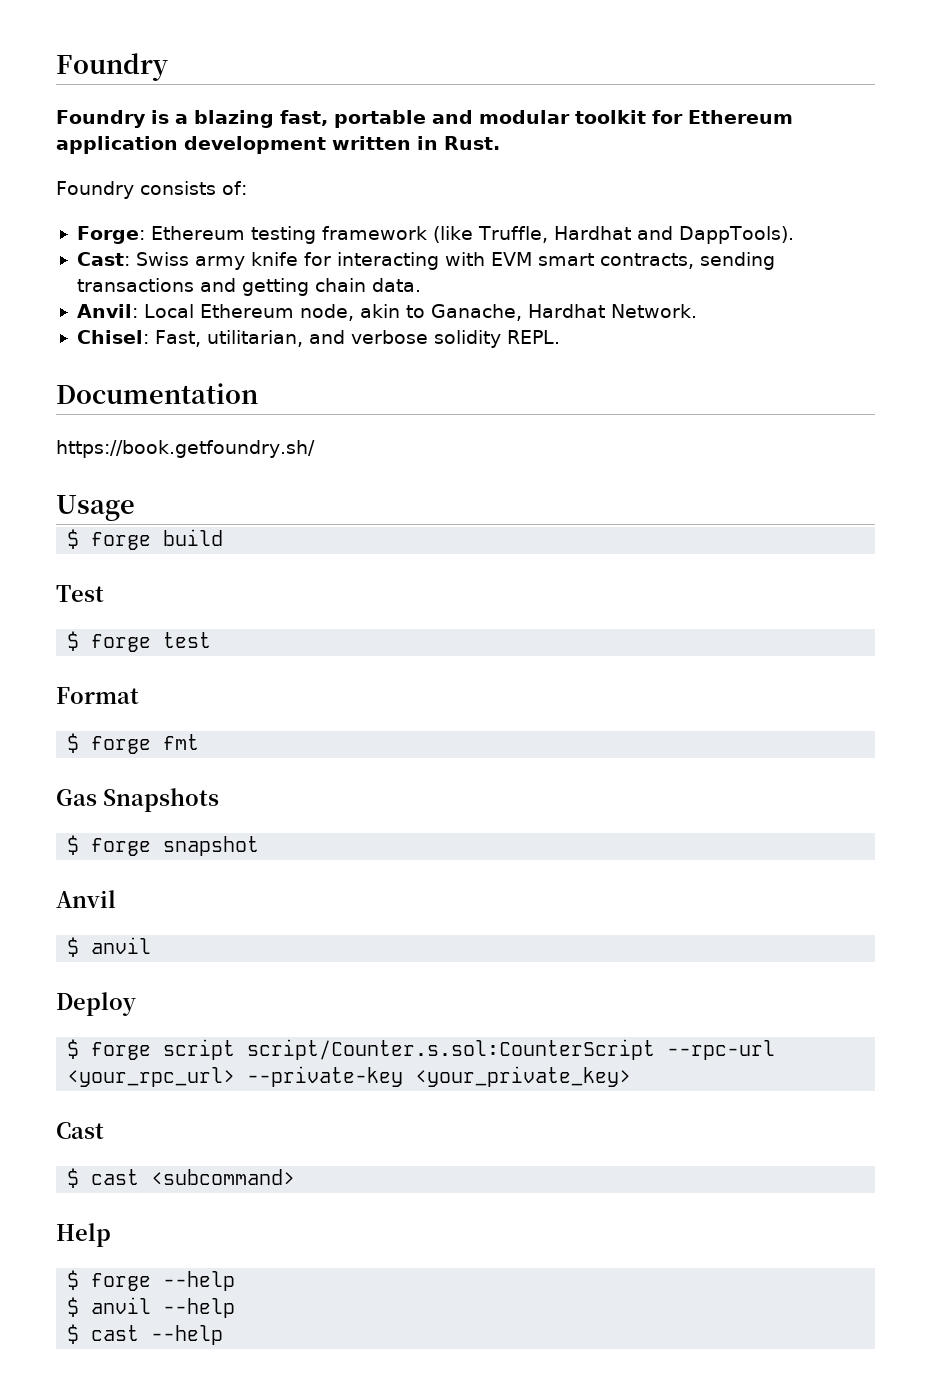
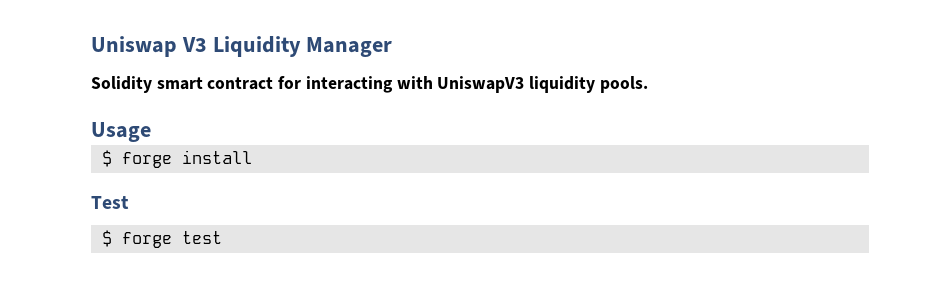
[56,53,168,81] [56,110,793,128] [56,136,500,154] [56,181,247,199] [76,226,794,244] [76,252,775,270] [76,278,421,296] [76,304,697,321] [76,330,560,348] [56,383,258,404] [56,440,315,458] Foundry // Foundry is a blazing fast, portable and modular toolkit for Ethereum application development written in Rust. // Foundry consists of: // Forge: Ethereum testing framework (like Truffle, Hardhat and DappTools). // Cast: Swiss army knife for interacting with EVM smart contracts, sending transactions and getting chain data. // Anvil: Local Ethereum node, akin to Ganache, Hardhat Network. // Chisel: Fast, utilitarian, and verbose solidity REPL. // Documentation // https://book.getfoundry.sh/ -> [91,36,392,57] [91,76,648,93] Uniswap V3 Liquidity Manager // Solidity smart contract for interacting with UniswapV3 liquidity pools.
[163,529,224,546] build -> [181,150,252,164] install
[56,687,139,704] [67,733,200,754] [56,788,219,812] [67,835,260,856] [56,890,116,908] [67,937,152,957] [56,992,136,1016] [67,1039,776,1060] [67,1066,632,1087] [56,1122,104,1139] [67,1168,296,1188] [56,1223,111,1247] [67,1270,236,1291] [67,1297,236,1318] [67,1324,224,1345] // Format // $ forge fmt // Gas Snapshots // $ forge snapshot // Anvil // $ anvil // Deploy // $ forge script script/Counter.s.sol:CounterScript --rpc-url <your_rpc_url> --private-key <your_private_key> // Cast // $ cast <subcommand> // Help // $ forge --help // $ anvil --help // $ cast --help -> (222, 237) none

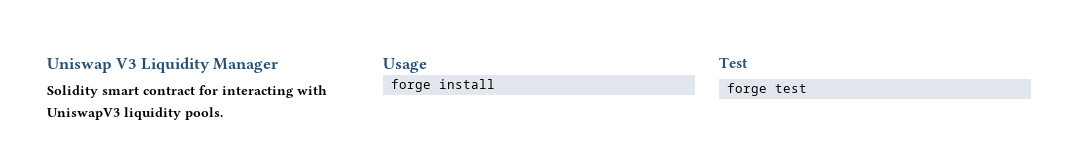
[101,150,112,167] $ -> (427, 65) none
[101,230,112,247] $ -> (748, 62) none

